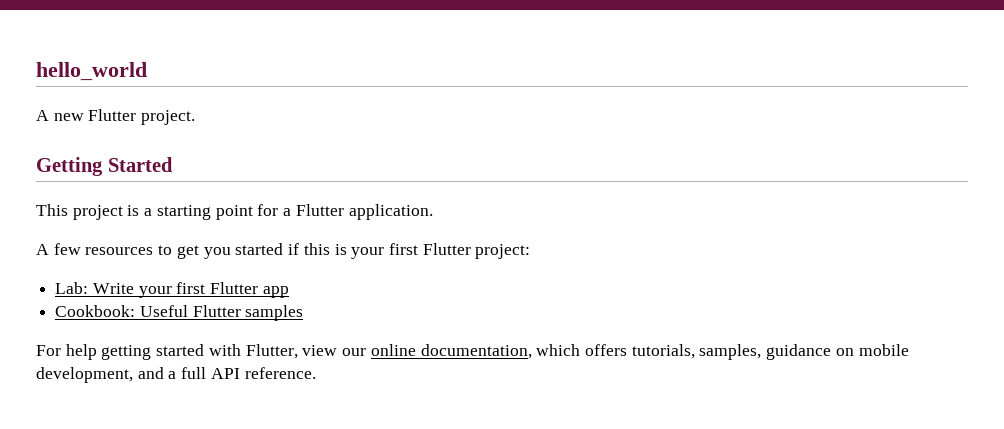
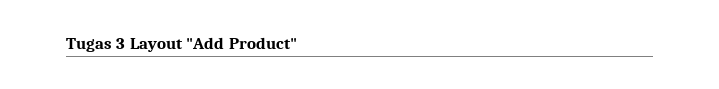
[36,62,147,81] [36,109,196,125] [36,157,173,176] [36,204,433,220] [36,243,531,259] [55,282,289,298] [55,305,304,321] [36,344,909,360] [36,367,316,383] hello_world // A new Flutter project. // Getting Started // This project is a starting point for a Flutter application. // A few resources to get you started if this is your first Flutter project: // Lab: Write your first Flutter app // Cookbook: Useful Flutter samples // For help getting started with Flutter, view our online documentation, which offers tutorials, samples, guidance on mobile development, and a full API reference. -> [66,37,297,52] Tugas 3 Layout "Add Product"

